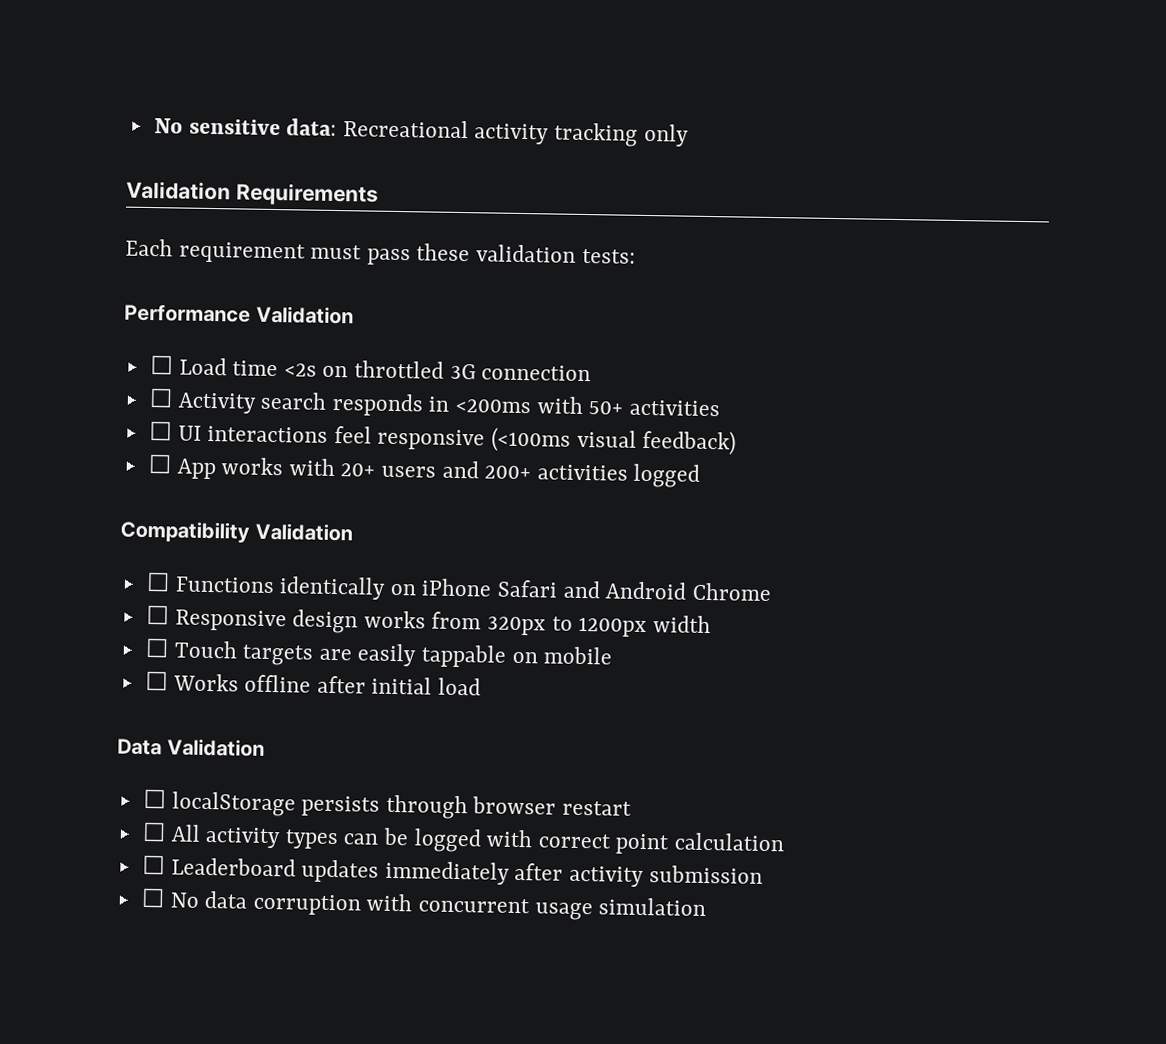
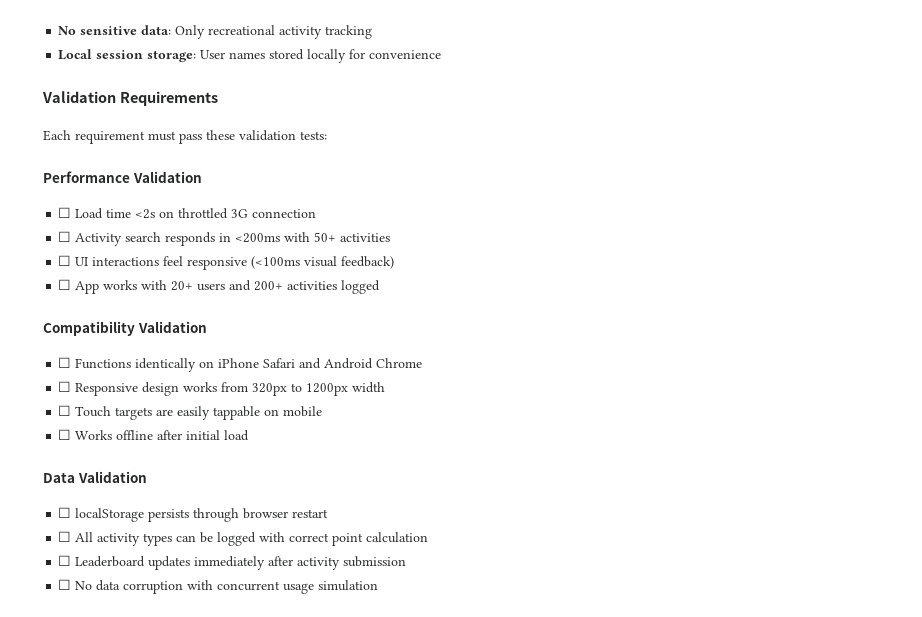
[342,119,469,139] Recreational -> [175,25,276,39] Only recreational
[643,123,689,147] only -> [58,49,442,63] // Local session storage: User names stored locally for convenience

